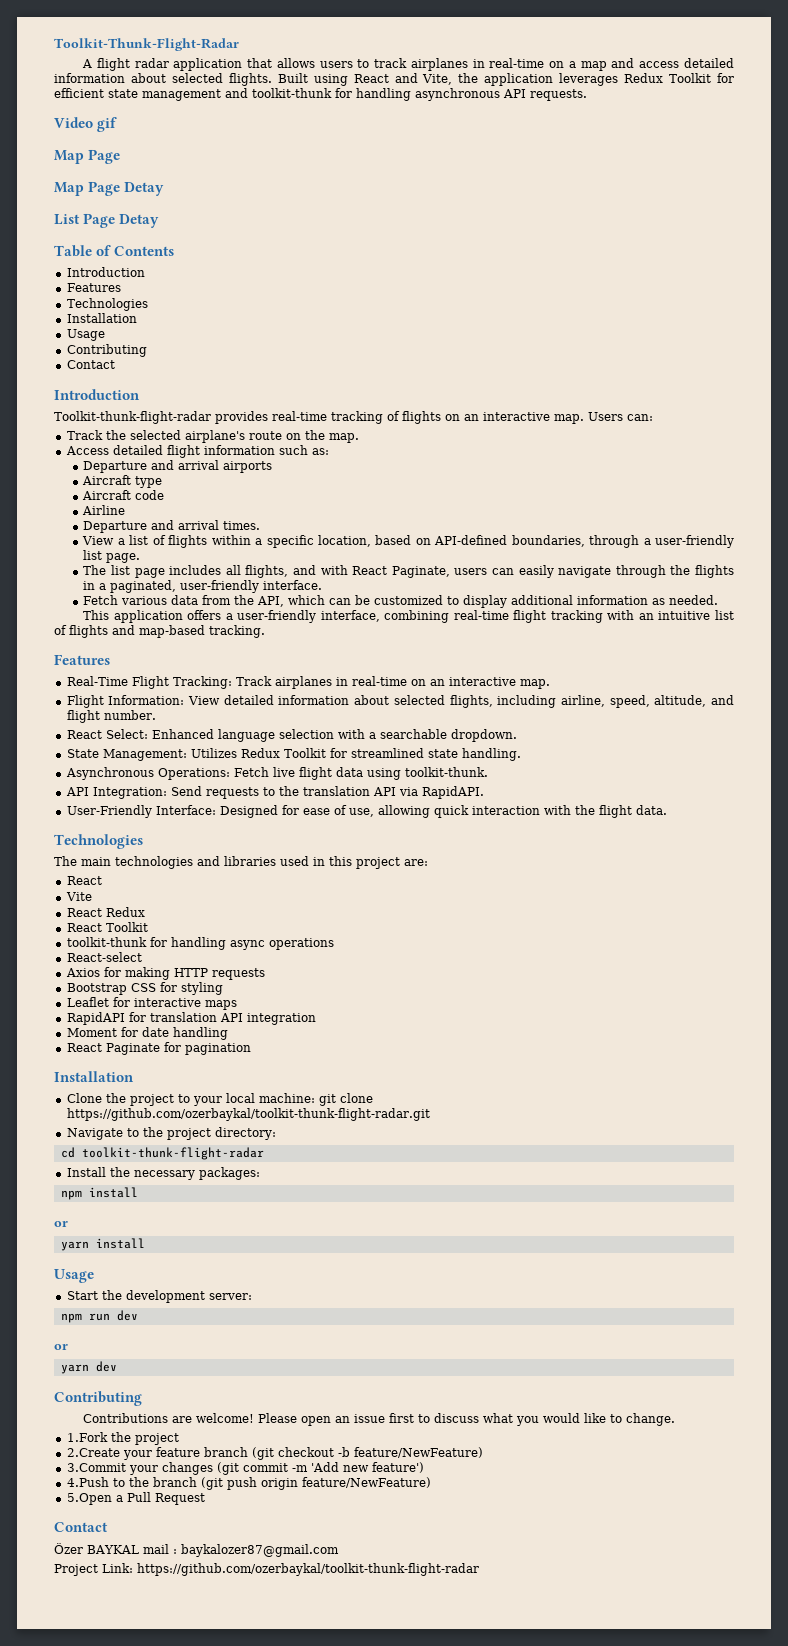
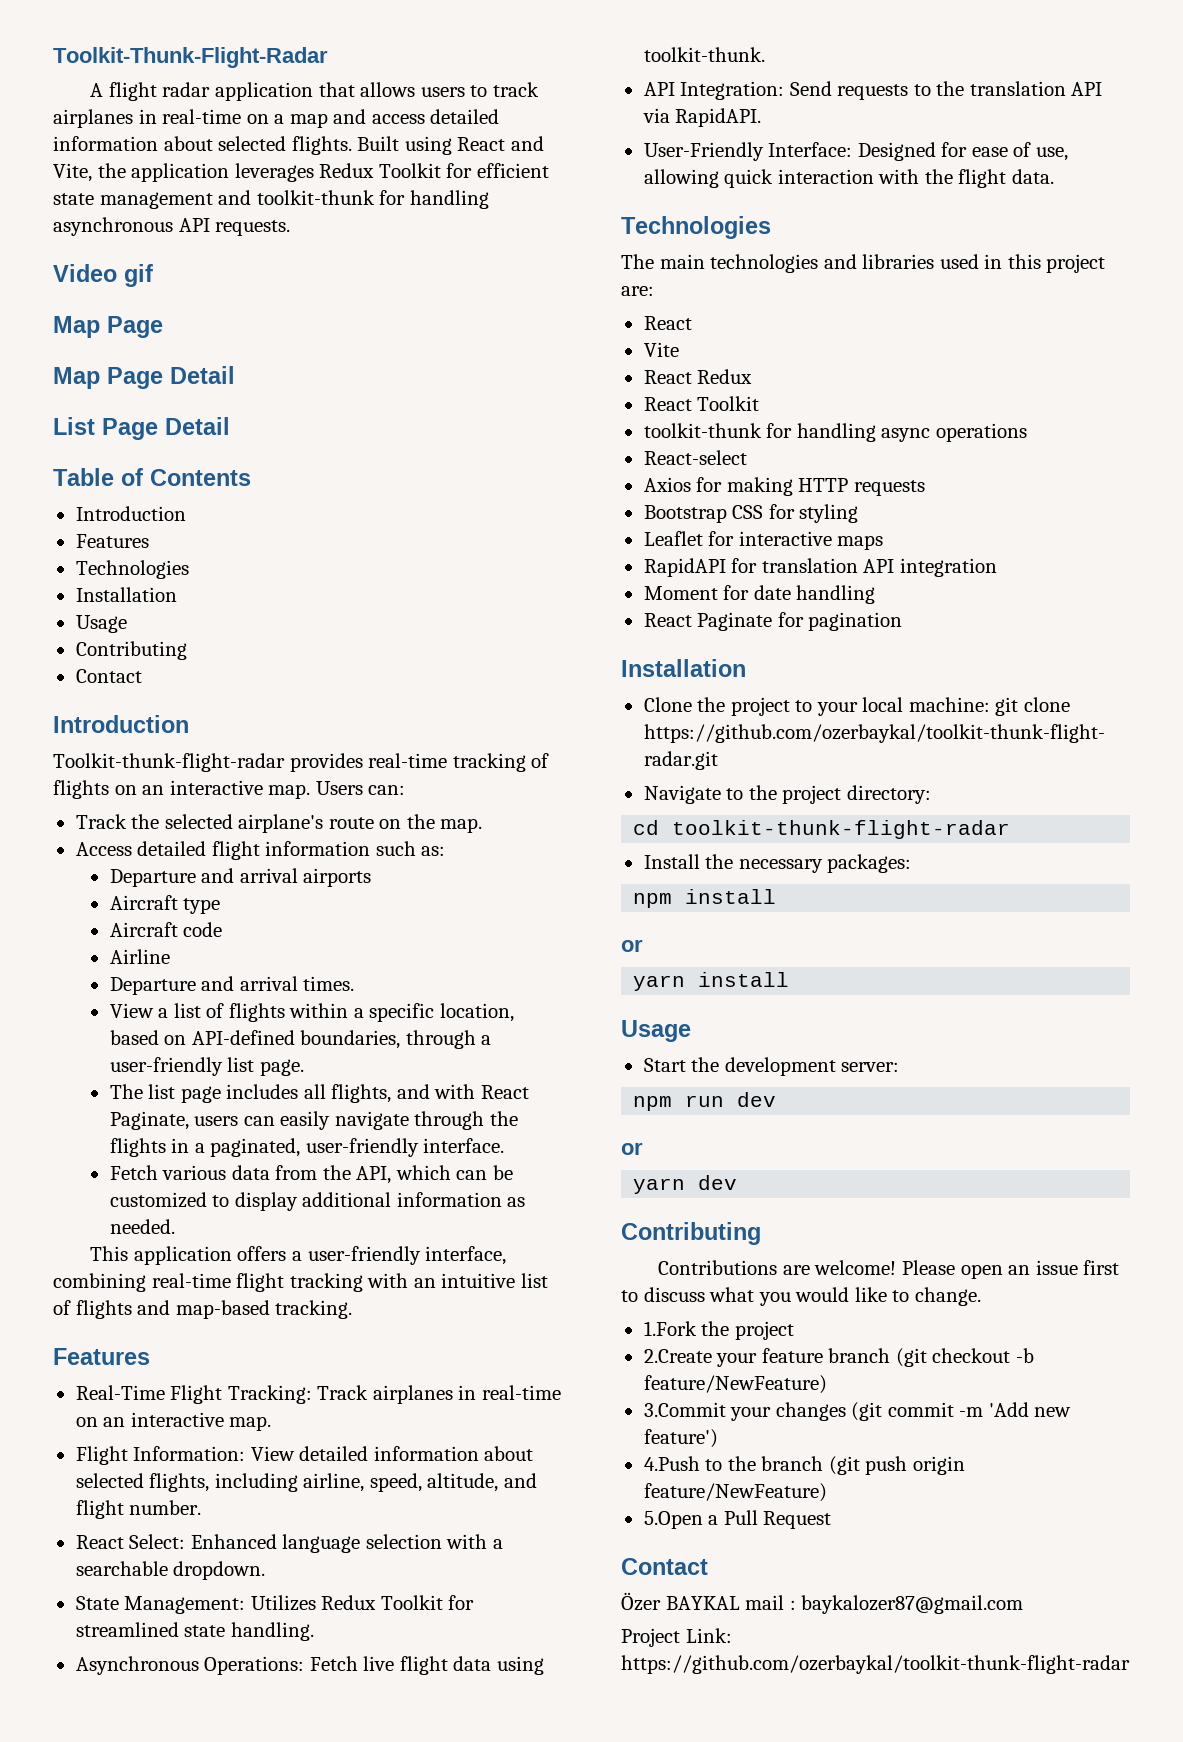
[124,182,165,196] Detay -> [170,366,235,384] Detail
[119,214,160,228] Detay -> [165,417,230,435] Detail

